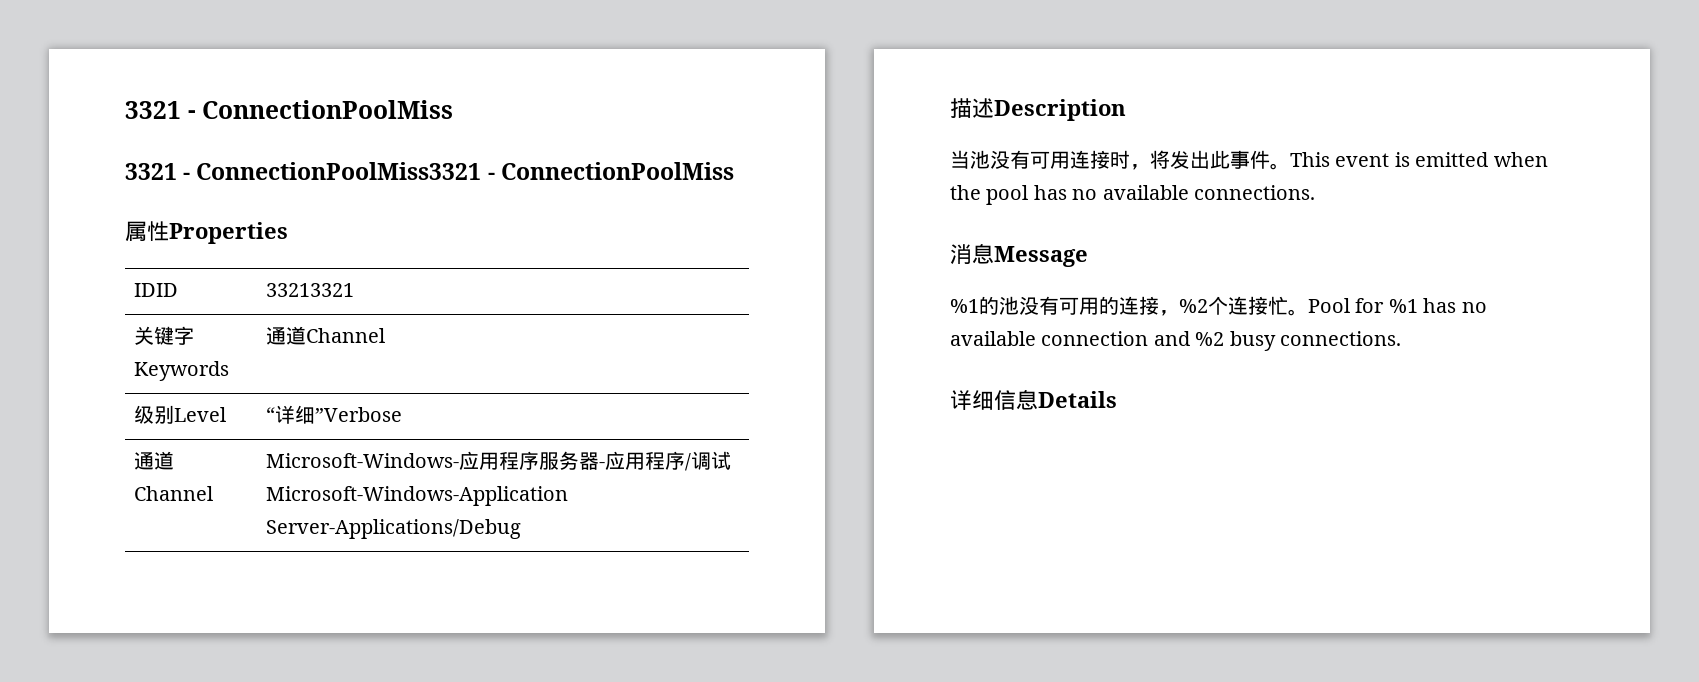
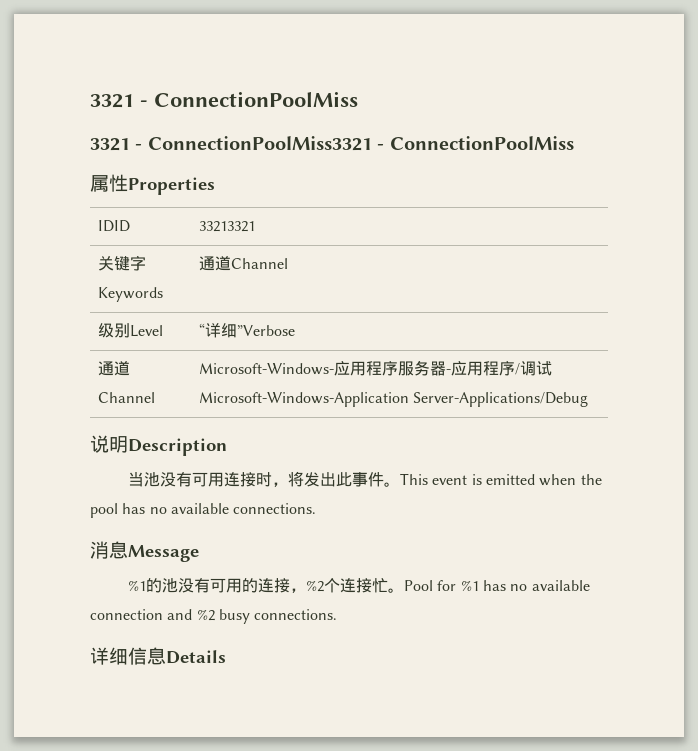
[950,98,994,118] 描述 -> [90,435,128,453] 说明

